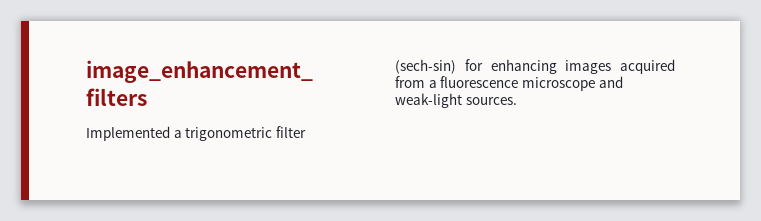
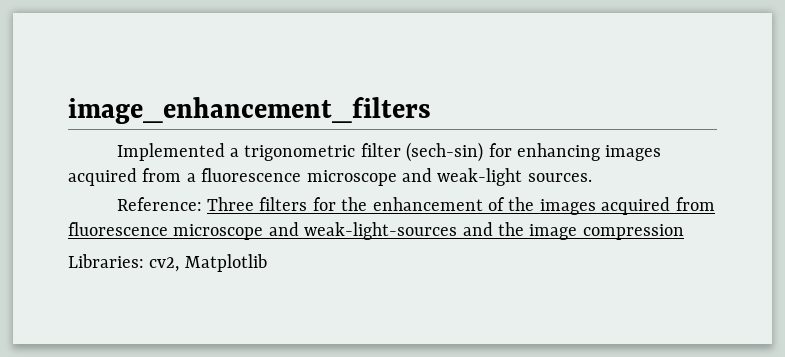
(517, 101) none -> [116,197,715,215] [68,222,684,240] [68,254,267,272] // Reference: Three filters for the enhancement of the images acquired from fluorescence microscope and weak-light-sources and the image compression // Libraries: cv2, Matplotlib

